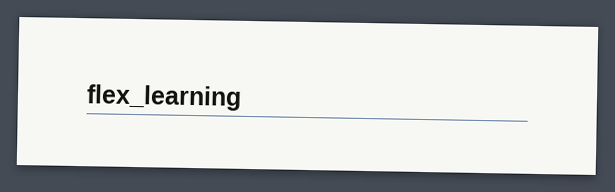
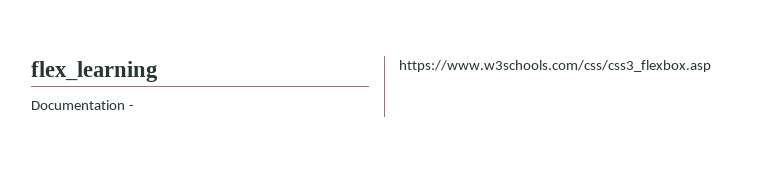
(242, 97) none -> [31,100,134,110] [399,60,711,72] // Documentation - https://www.w3schools.com/css/css3_flexbox.asp

